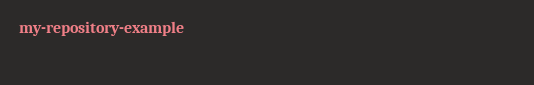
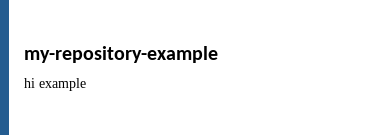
(184, 28) none -> [24,78,86,91] // hi example

